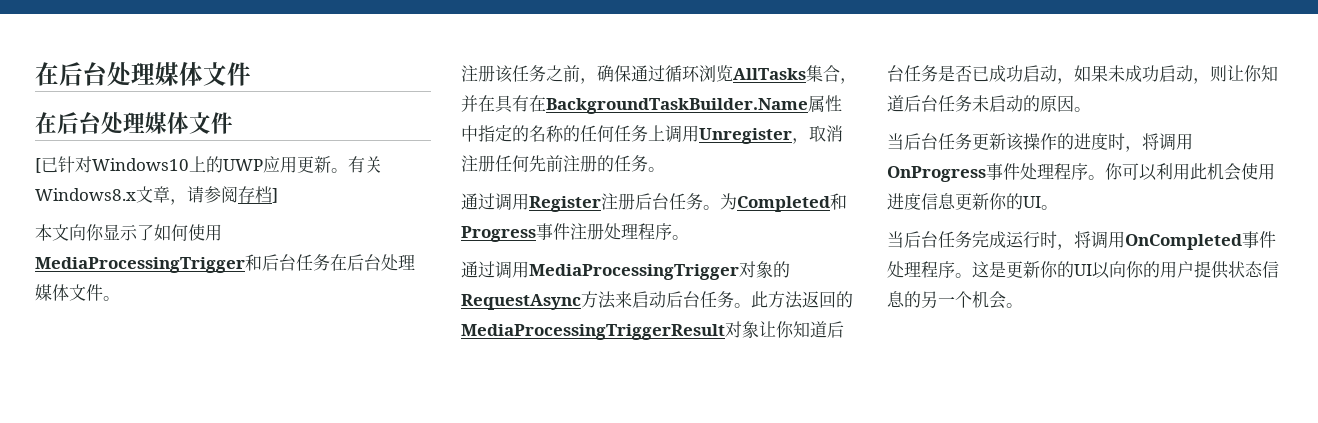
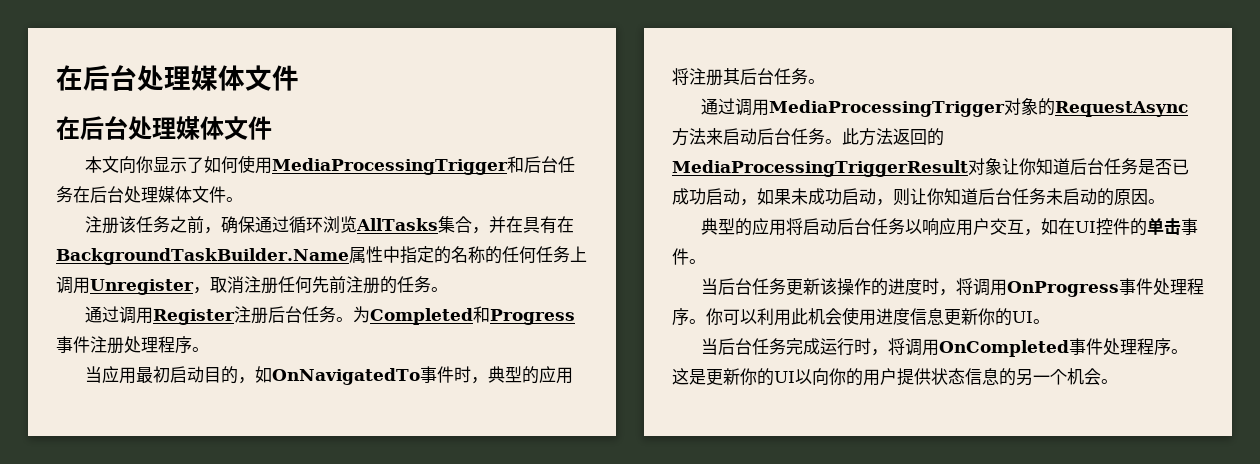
[35,156,382,173] [35,186,278,205] // [已针对Windows10上的UWP应用更新。有关Windows8.x文章，请参阅存档] -> (272, 128) none
(689, 237) none -> [84,366,573,385] [672,68,825,86] // 当应用最初启动目的，如OnNavigatedTo事件时，典型的应用将注册其后台任务。
(1091, 109) none -> [700,218,1198,236] [672,248,706,265] // 典型的应用将启动后台任务以响应用户交互，如在UI控件的单击事件。

